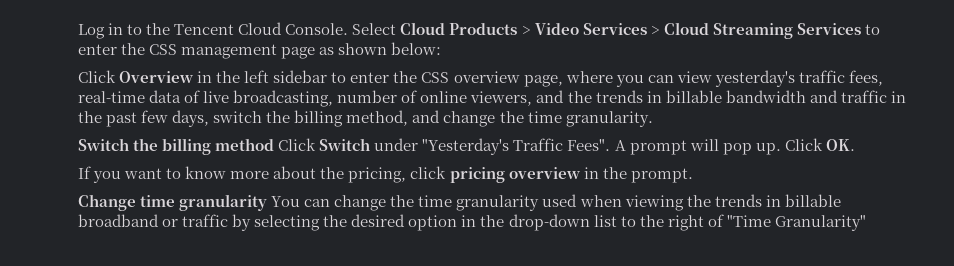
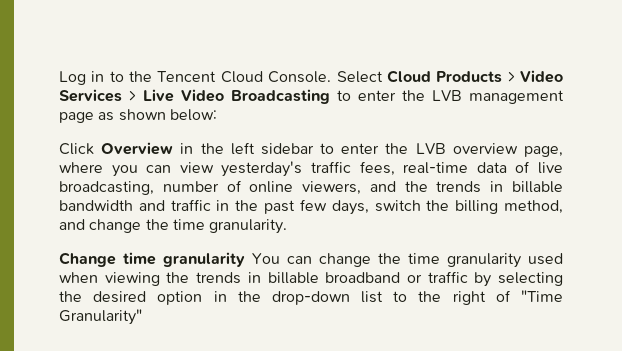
[663,22,880,39] [78,43,178,55] Cloud Streaming Services to enter the CSS -> [143,89,462,104] Live Video Broadcasting to enter the LVB
[421,72,450,83] CSS -> [415,143,446,154] LVB
[78,138,855,155] [78,166,693,183] // Switch the billing method Click Switch under "Yesterday's Traffic Fees". A prompt will pop up. Click OK. // If you want to know more about the pricing, click pricing overview in the prompt. -> (288, 226) none

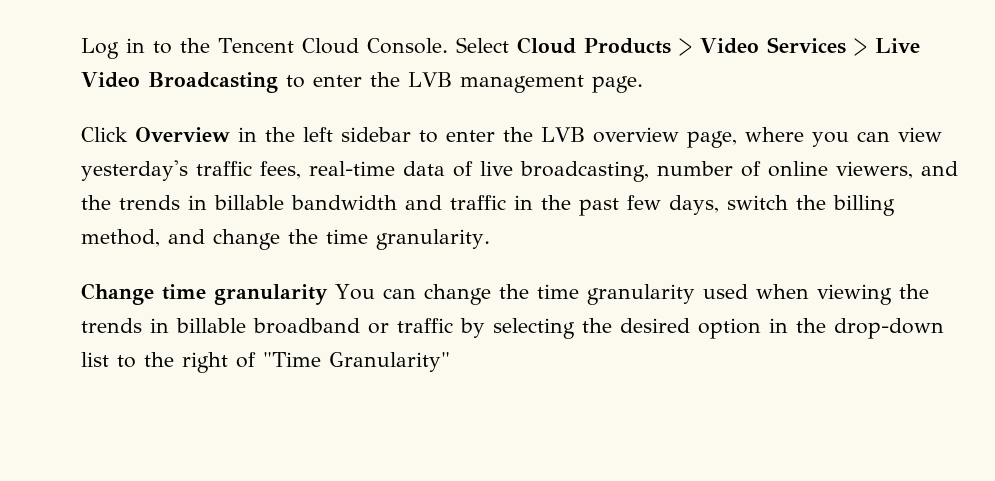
[59,109,217,123] page as shown below: -> [591,76,643,93] page.

